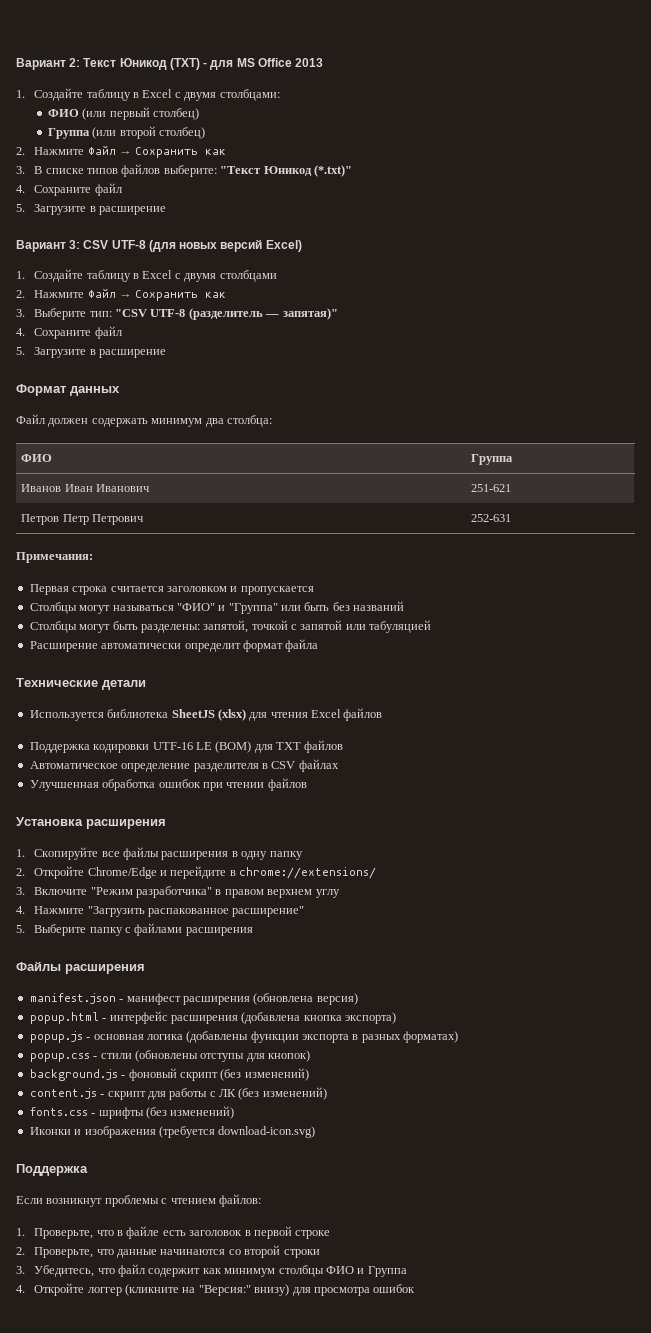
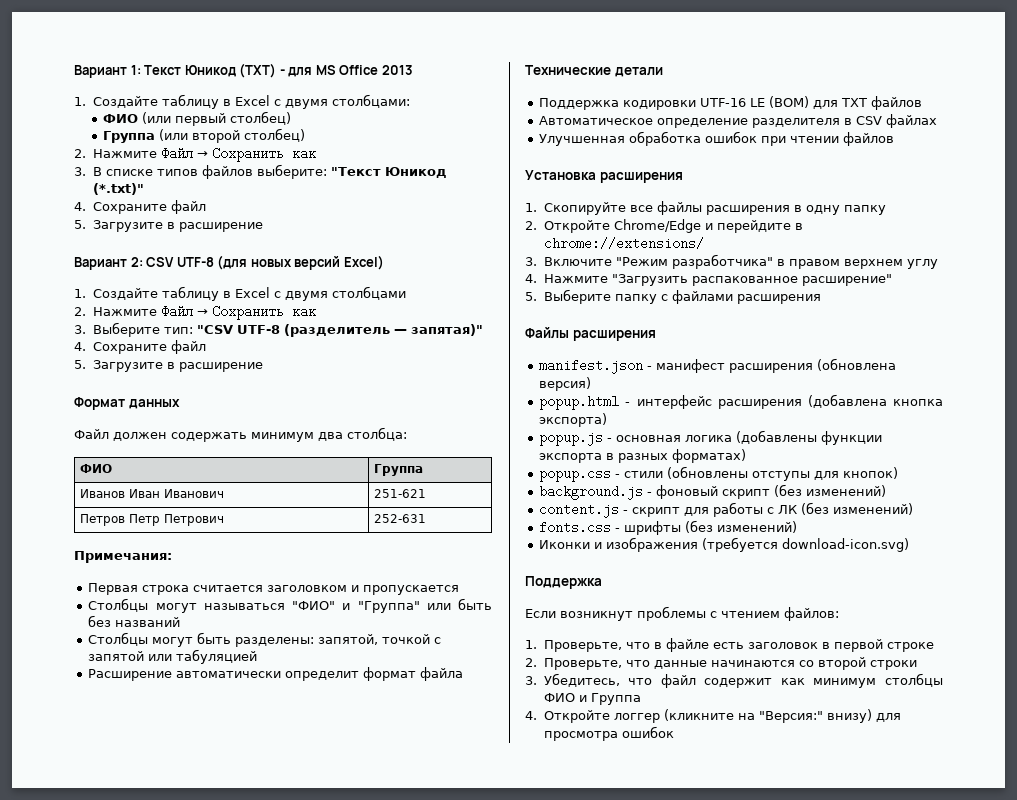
[16,58,81,70] Вариант 2: -> [74,65,141,78] Вариант 1:
[69,240,81,249] 3: -> [130,257,143,267] 2:
[29,708,383,721] // Используется библиотека SheetJS (xlsx) для чтения Excel файлов -> (663, 72) none

